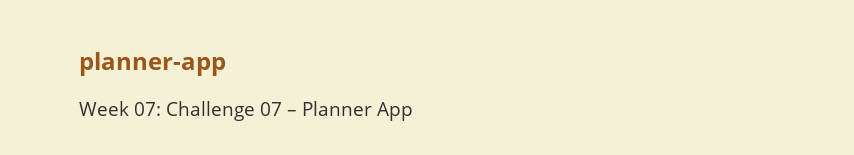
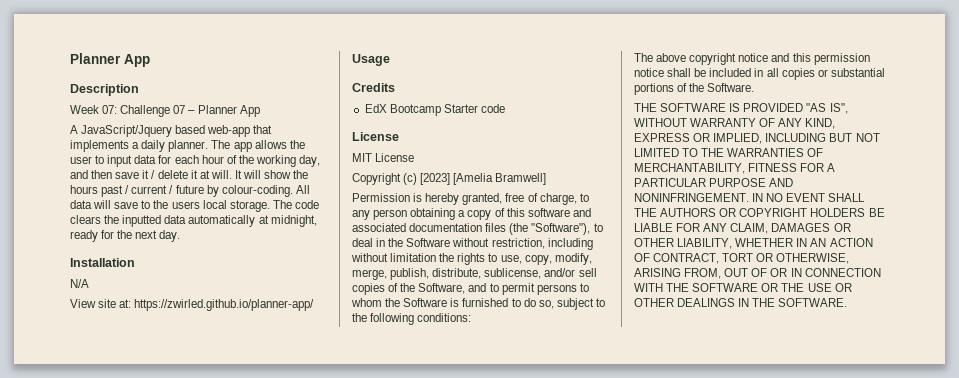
[79,52,226,76] planner-app -> [70,53,150,67] [70,84,139,96] Planner App // Description
(413, 111) none -> [70,125,273,137] [70,140,305,152] [70,155,321,167] [70,170,309,179] [70,185,310,197] [70,200,319,212] [70,215,317,227] [70,230,181,242] [70,258,135,267] [70,279,89,288] [70,299,315,311] [352,54,390,66] [352,83,395,92] [364,104,505,116] [352,132,399,141] [352,153,415,162] [352,173,547,185] [352,193,589,205] [352,208,591,220] [352,223,603,235] [352,238,593,250] [351,253,592,265] [352,268,597,280] [352,283,589,295] [351,298,605,310] [352,313,472,325] [634,53,870,65] [634,68,885,80] [634,83,755,95] [634,103,848,114] [634,118,836,129] [634,133,880,144] [634,148,824,157] [634,163,836,174] [634,178,794,187] [634,193,866,202] [634,208,885,217] [634,223,851,234] [634,238,873,249] [634,253,850,264] [634,268,881,279] [634,283,852,292] [634,298,848,307] // A JavaScript/Jquery based web-app that implements a daily planner. The app allows the user to input data for each hour of the working day, and then save it / delete it at will. It will show the hours past / current / future by colour-coding. All data will save to the users local storage. The code clears the inputted data automatically at midnight, ready for the next day. // Installation // N/A // View site at: https://zwirled.github.io/planner-app/ // Usage // Credits // EdX Bootcamp Starter code // License // MIT License // Copyright (c) [2023] [Amelia Bramwell] // Permission is hereby granted, free of charge, to any person obtaining a copy of this software and associated documentation files (the "Software"), to deal in the Software without restriction, including without limitation the rights to use, copy, modify, merge, publish, distribute, sublicense, and/or sell copies of the Software, and to permit persons to whom the Software is furnished to do so, subject to the following conditions: // The above copyright notice and this permission notice shall be included in all copies or substantial portions of the Software. // THE SOFTWARE IS PROVIDED "AS IS", WITHOUT WARRANTY OF ANY KIND, EXPRESS OR IMPLIED, INCLUDING BUT NOT LIMITED TO THE WARRANTIES OF MERCHANTABILITY, FITNESS FOR A PARTICULAR PURPOSE AND NONINFRINGEMENT. IN NO EVENT SHALL THE AUTHORS OR COPYRIGHT HOLDERS BE LIABLE FOR ANY CLAIM, DAMAGES OR OTHER LIABILITY, WHETHER IN AN ACTION OF CONTRACT, TORT OR OTHERWISE, ARISING FROM, OUT OF OR IN CONNECTION WITH THE SOFTWARE OR THE USE OR OTHER DEALINGS IN THE SOFTWARE.

